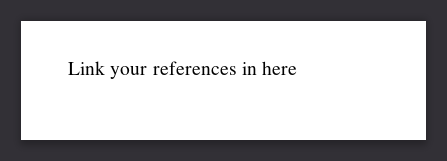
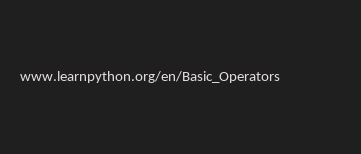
[68,61,298,79] Link your references in here -> [20,71,280,83] www.learnpython.org/en/Basic_Operators

